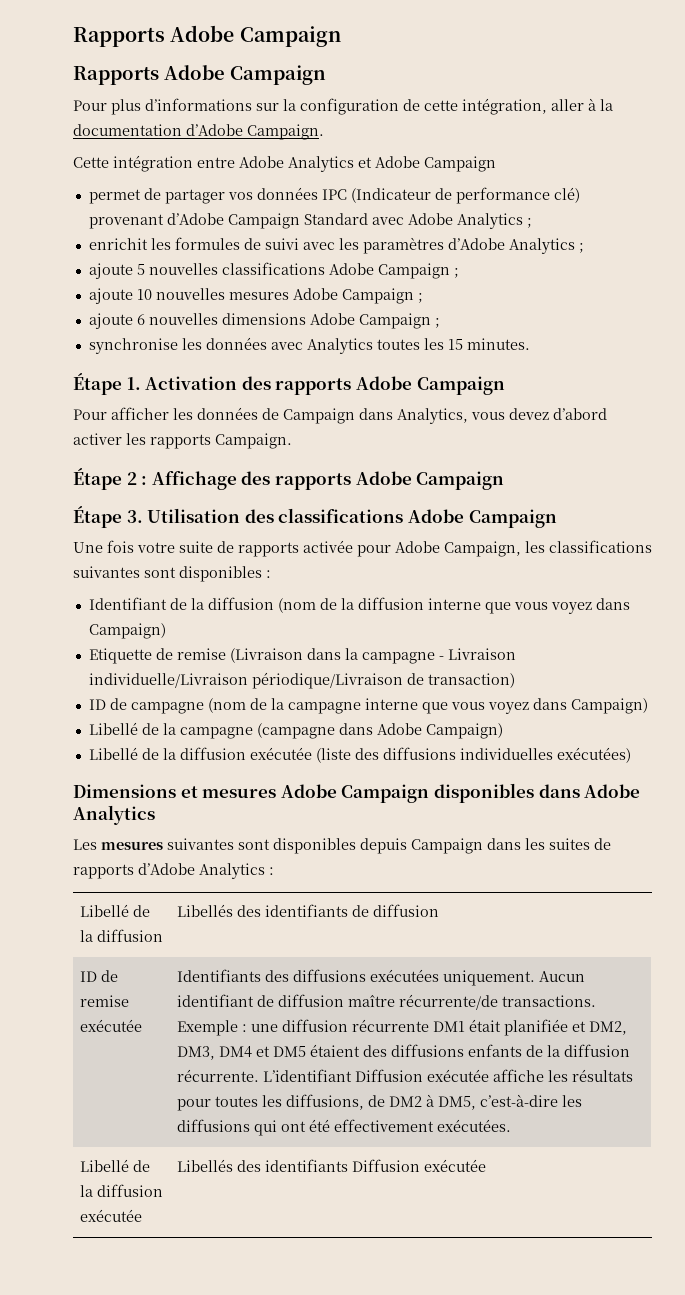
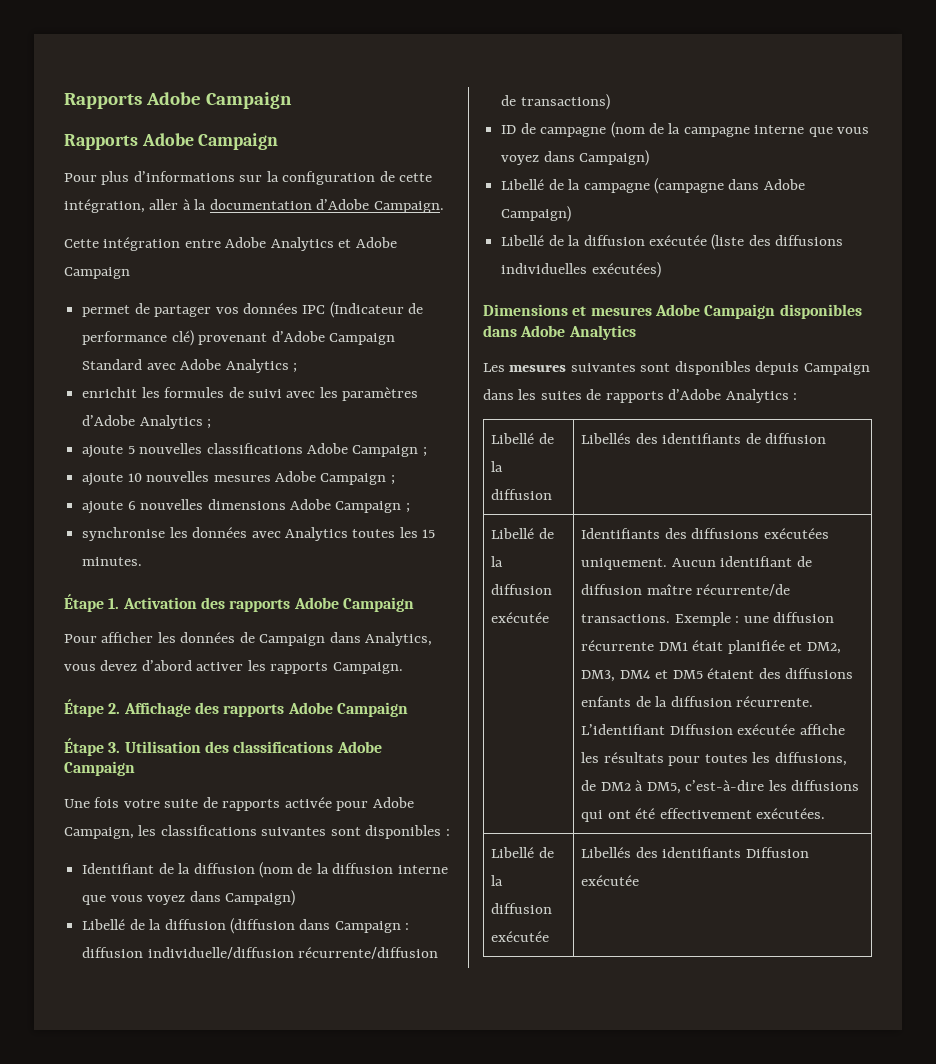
[126,472,148,485] 2 : -> [108,703,121,714] 2.
[88,648,516,664] [88,672,515,689] Etiquette de remise (Livraison dans la campagne - Livraison individuelle/Livraison périodique/Livraison de transaction) -> [82,918,410,934] [82,947,439,959] [501,94,610,110] Libellé de la diffusion (diffusion dans Campaign : diffusion individuelle/diffusion récurrente/diffusion de transactions)
[80,970,119,982] [80,995,130,1007] ID de remise -> [491,528,554,539] [491,556,504,567] [491,584,553,595] Libellé de la diffusion

